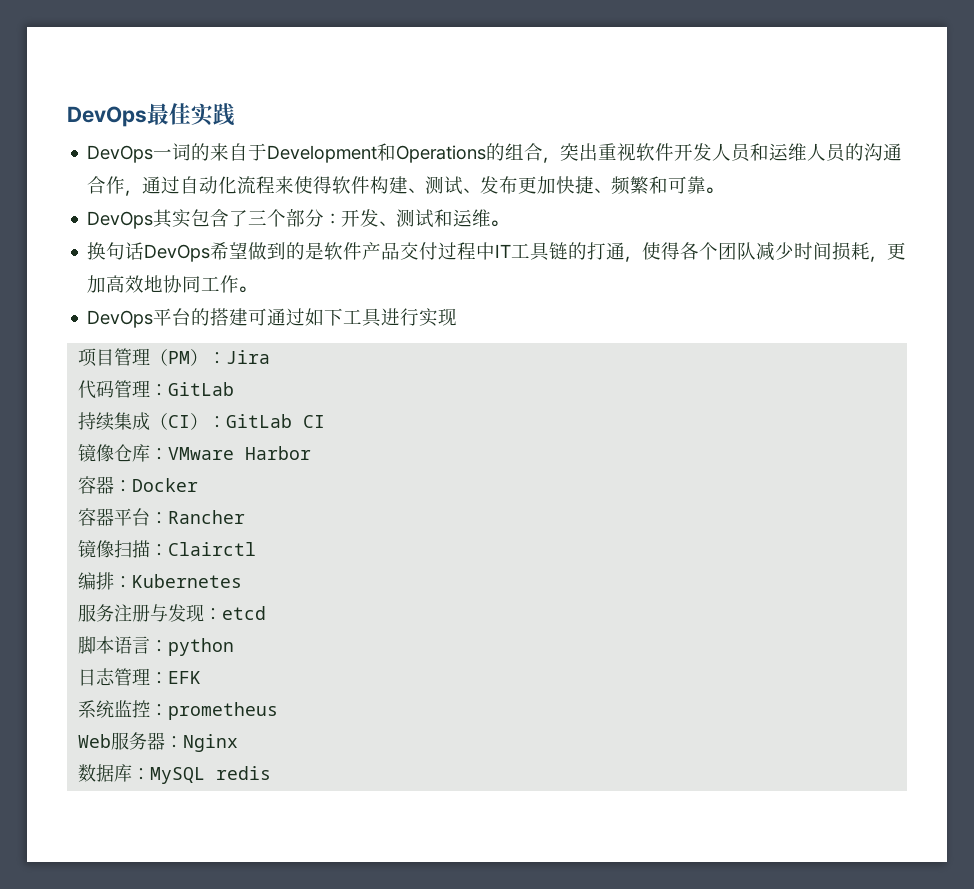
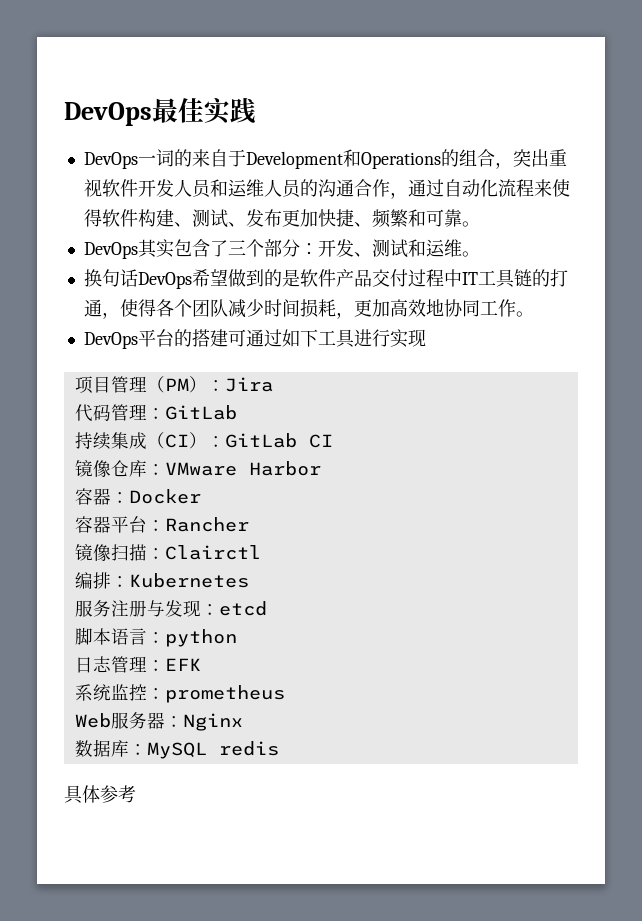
(272, 773) none -> [64,785,136,804] // 具体参考

